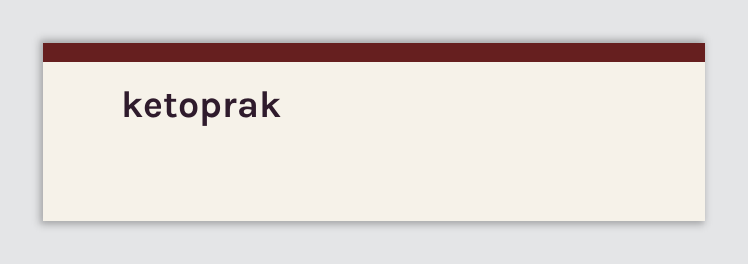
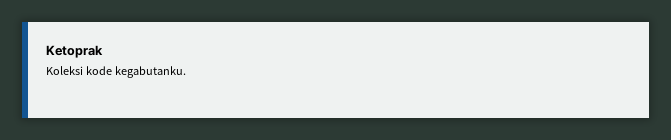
[121,91,281,126] ketoprak -> [46,45,103,58] [46,66,186,78] Ketoprak // Koleksi kode kegabutanku.

